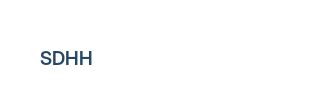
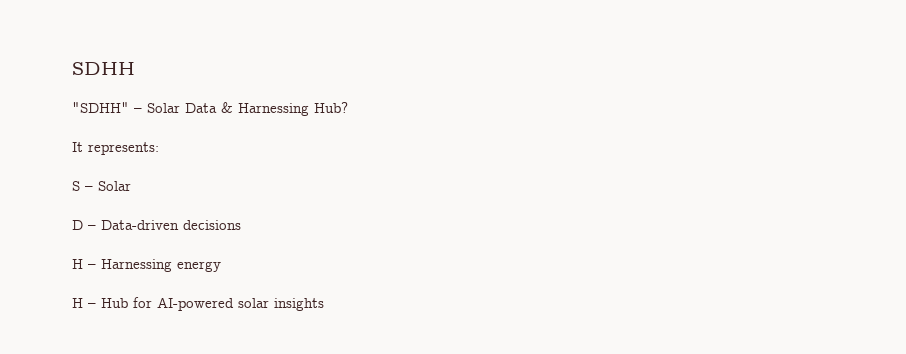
(93, 58) none -> [72,102,348,116] [72,142,159,155] [72,181,131,191] [72,220,241,230] [72,259,221,272] [72,297,324,311] // "SDHH" – Solar Data & Harnessing Hub? // It represents: // S – Solar // D – Data-driven decisions // H – Harnessing energy // H – Hub for AI-powered solar insights

